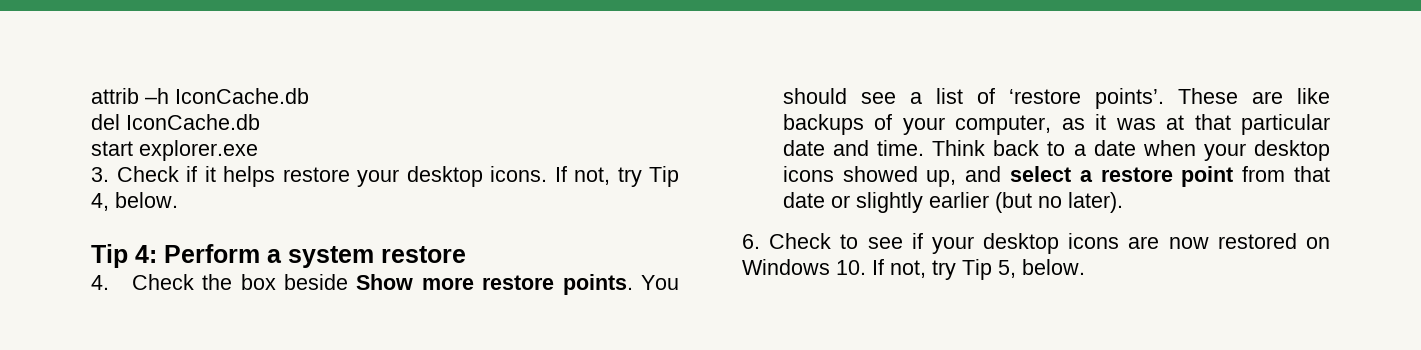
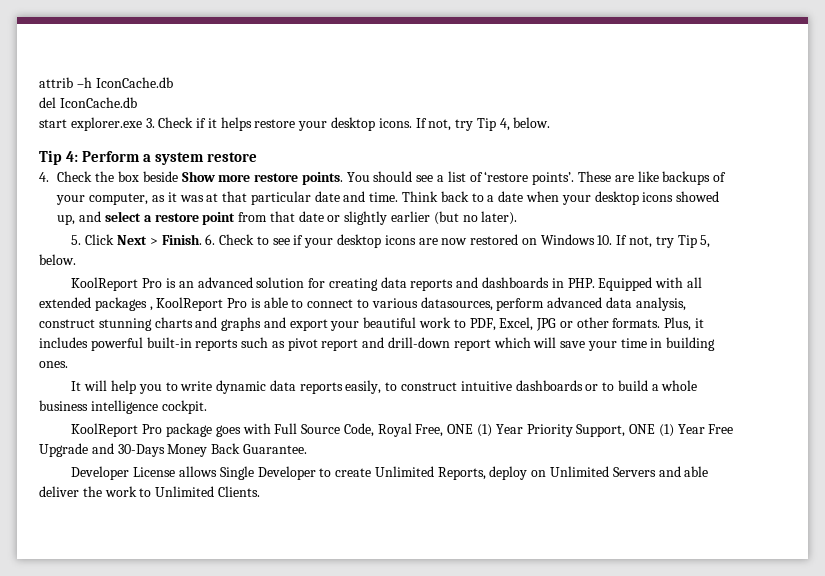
(258, 150) // -> (142, 124) none
(1123, 202) none -> [71,234,202,245] 5. Click Next > Finish.
(1085, 267) none -> [71,277,702,291] [39,297,686,311] [39,317,705,331] [39,337,716,351] [39,361,68,368] [71,380,698,394] [39,400,207,414] [71,423,734,437] [39,443,307,457] [71,466,709,480] [39,486,260,497] // KoolReport Pro is an advanced solution for creating data reports and dashboards in PHP. Equipped with all extended packages , KoolReport Pro is able to connect to various datasources, perform advanced data analysis, construct stunning charts and graphs and export your beautiful work to PDF, Excel, JPG or other formats. Plus, it includes powerful built-in reports such as pivot report and drill-down report which will save your time in building ones. // It will help you to write dynamic data reports easily, to construct intuitive dashboards or to build a whole business intelligence cockpit. // KoolReport Pro package goes with Full Source Code, Royal Free, ONE (1) Year Priority Support, ONE (1) Year Free Upgrade and 30-Days Money Back Guarantee. // Developer License allows Single Developer to create Unlimited Reports, deploy on Unlimited Servers and able deliver the work to Unlimited Clients.

